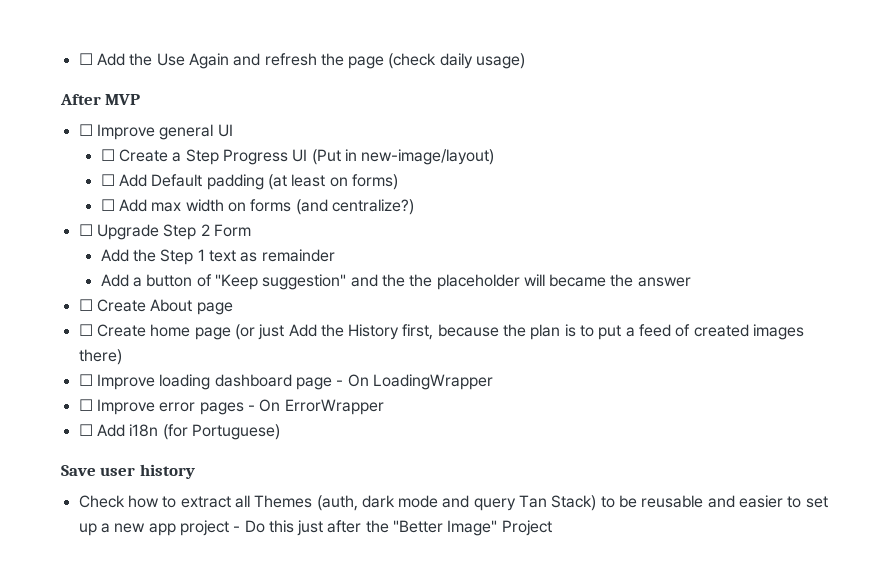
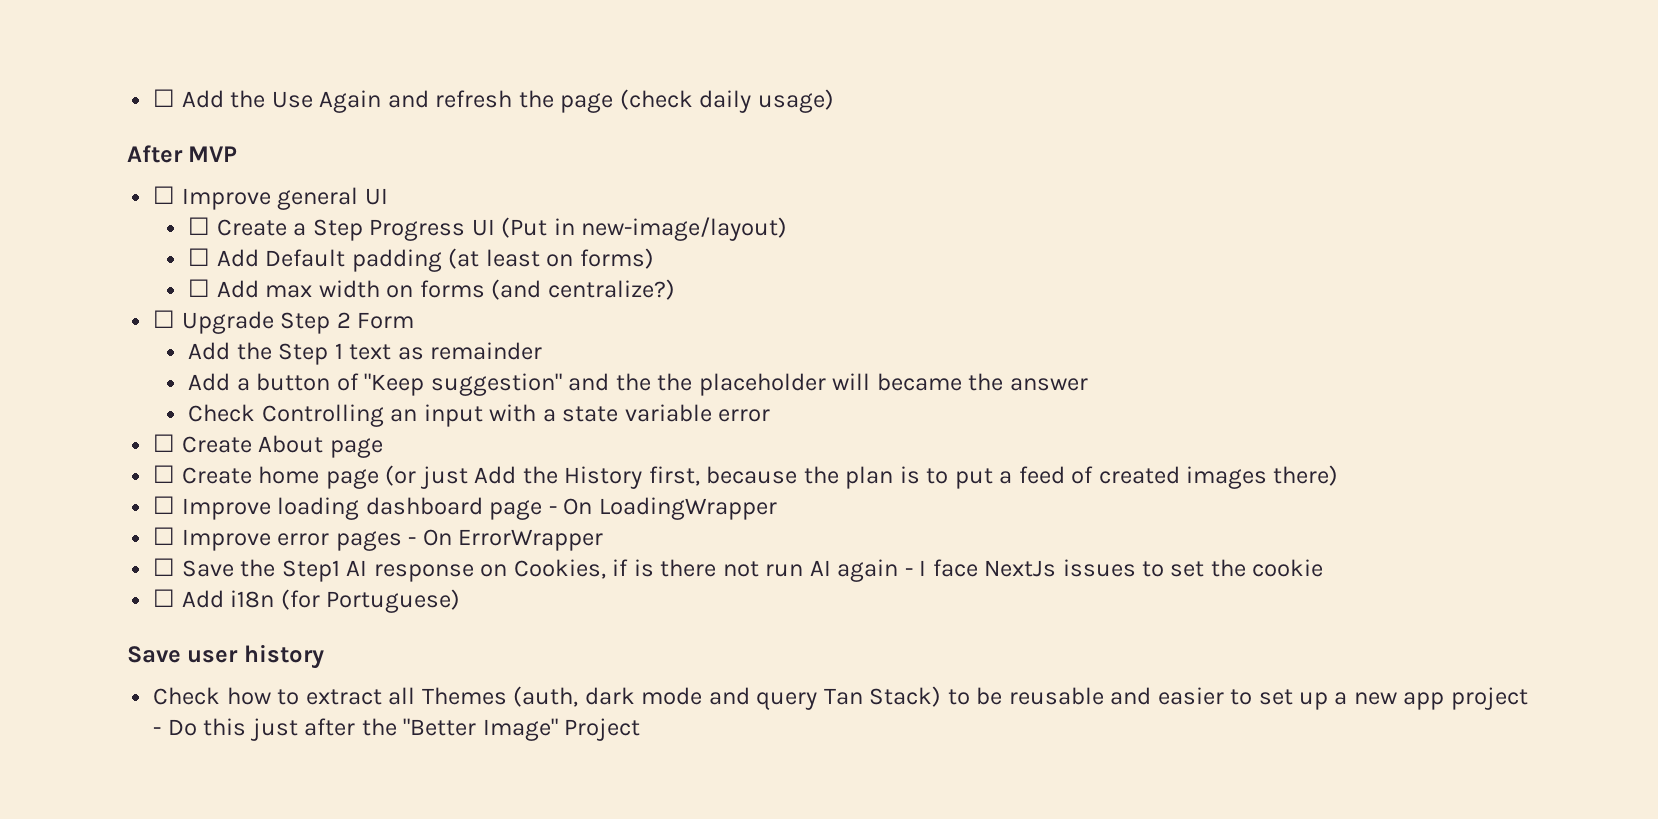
(691, 282) none -> [188,404,771,427] // Check Controlling an input with a state variable error
(384, 407) none -> [153,558,1324,582] // ☐ Save the Step1 AI response on Cookies, if is there not run AI again - I face NextJs issues to set the cookie

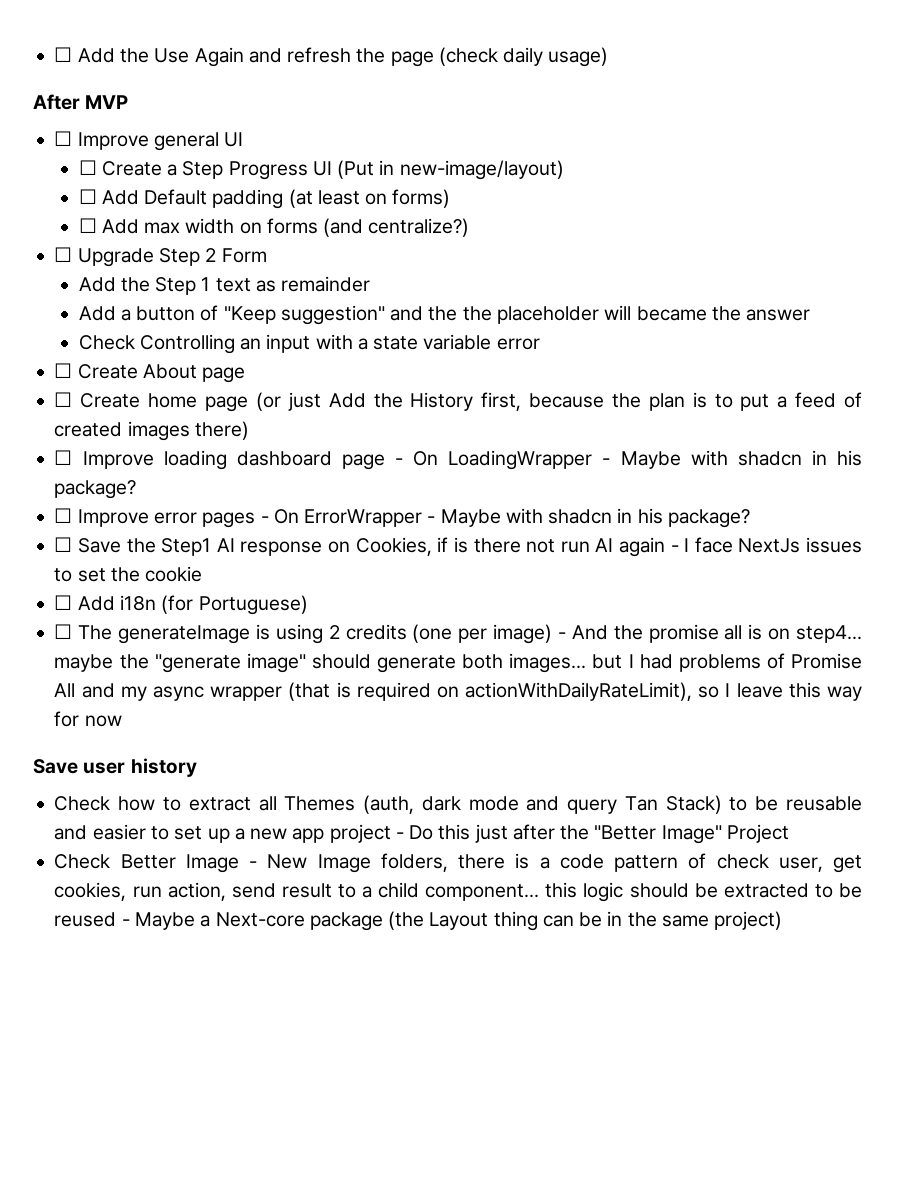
(777, 508) none -> [602,450,862,469] [54,480,137,499] - Maybe with shadcn in his package?
(604, 540) none -> [427,508,750,528] - Maybe with shadcn in his package?
(461, 601) none -> [54,624,863,644] [54,653,862,673] [54,682,862,701] [54,711,122,727] // ☐ The generateImage is using 2 credits (one per image) - And the promise all is on step4... maybe the "generate image" should generate both images... but I had problems of Promise All and my async wrapper (that is required on actionWithDailyRateLimit), so I leave this way for now
(641, 729) none -> [54,853,863,873] [54,882,863,902] [54,911,783,931] // Check Better Image - New Image folders, there is a code pattern of check user, get cookies, run action, send result to a child component... this logic should be extracted to be reused - Maybe a Next-core package (the Layout thing can be in the same project)

